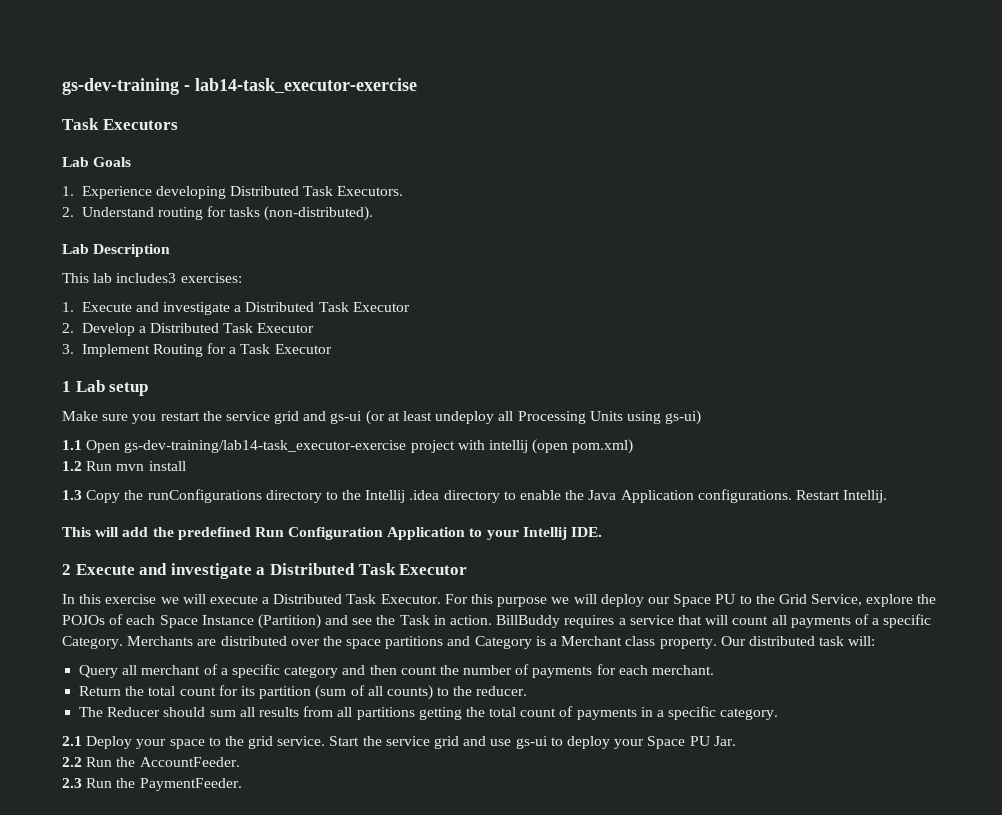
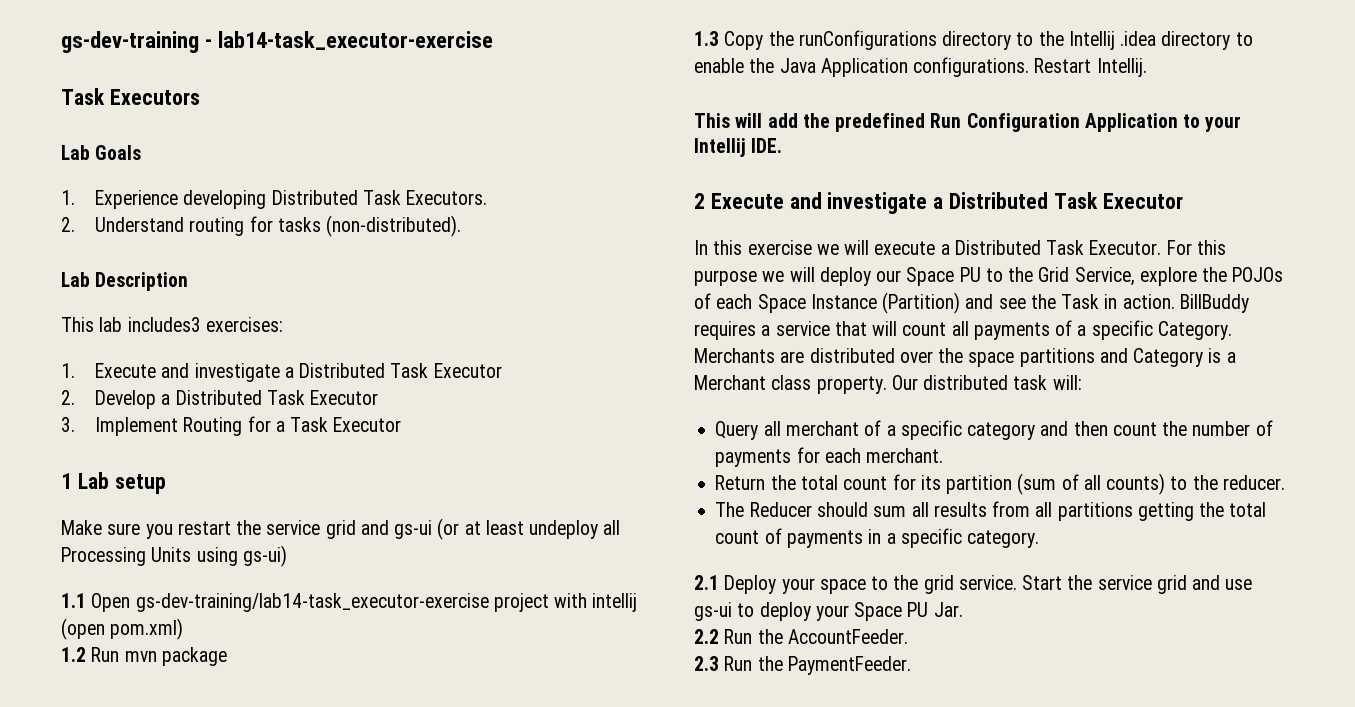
[148,461,186,471] install -> [161,647,227,666] package

